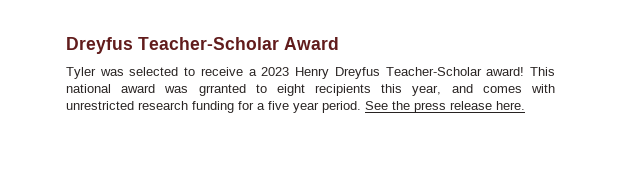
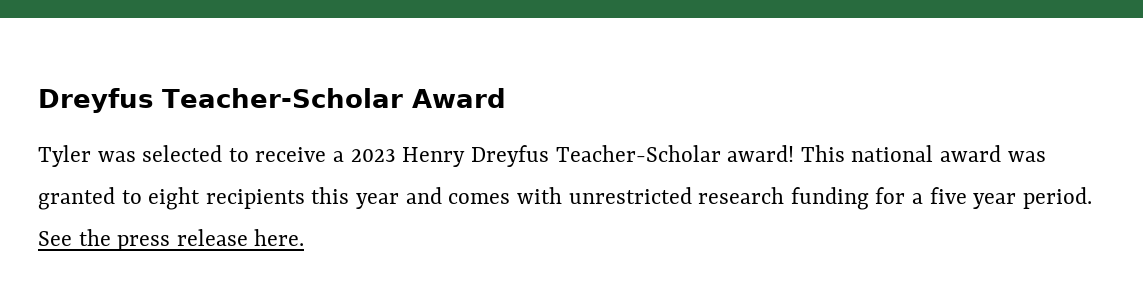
[198,84,246,96] grranted -> [38,187,115,210] granted
[412,85,442,96] year, -> [356,193,400,209] year

